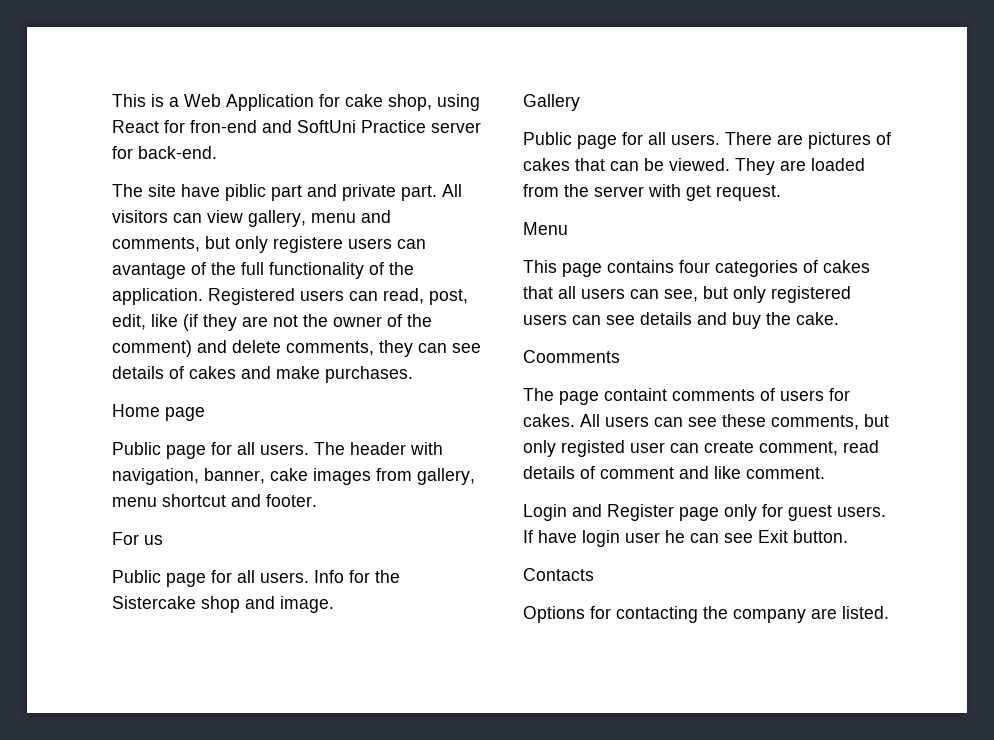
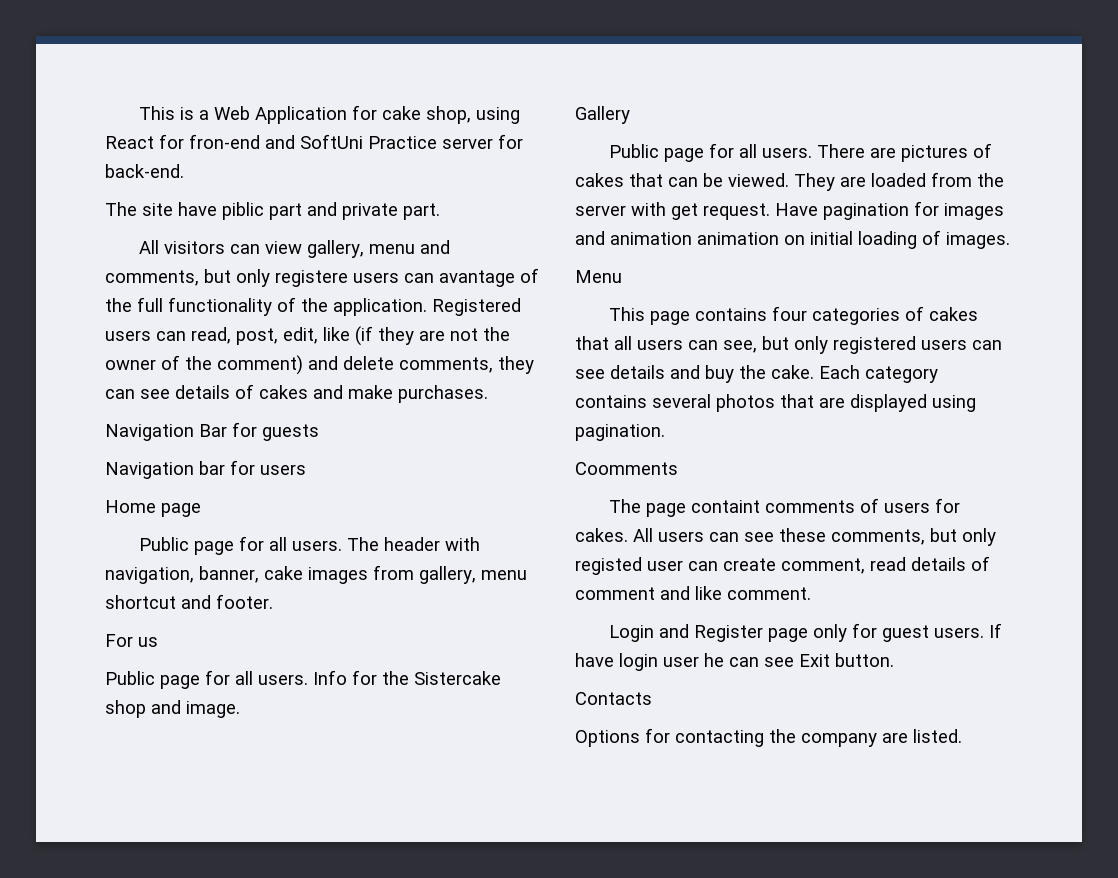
(437, 193) none -> (440, 211) //
(413, 374) none -> [105,422,319,441] [105,460,306,479] // Navigation Bar for guests // Navigation bar for users
(781, 193) none -> [775,201,1004,220] [575,230,1010,249] Have pagination for images and animation animation on initial loading of images.
(839, 318) none -> [819,365,938,383] [575,394,976,412] [575,424,665,441] Each category contains several photos that are displayed using pagination.

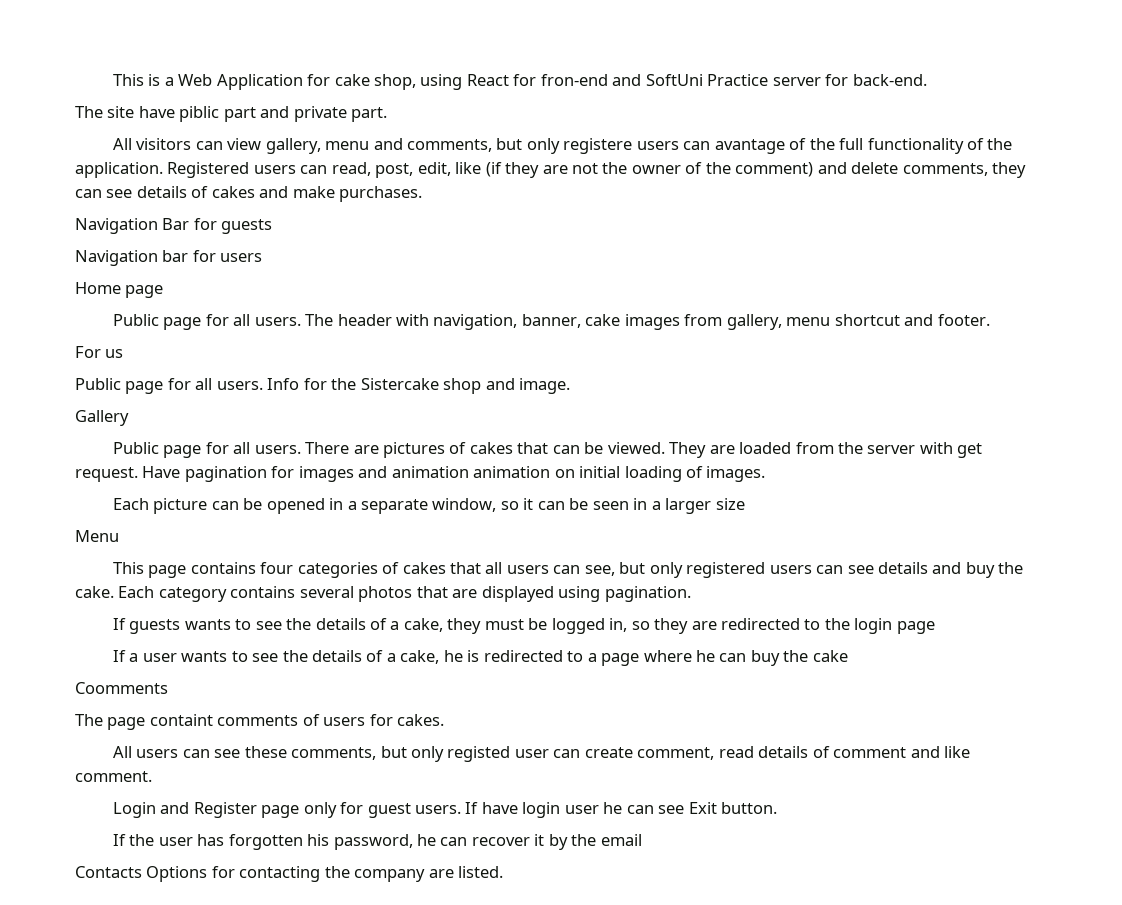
(1010, 240) none -> [112,498,745,514] // Еach picture can be opened in a separate window, so it can be seen in a larger size
(665, 432) none -> [112,618,935,634] [112,650,848,666] // If guests wants to see the details of a cake, they must be logged in, so they are redirected to the login page // If a user wants to see the details of a cake, he is redirected to a page where he can buy the cake
(628, 535) none -> (445, 720) //
(894, 660) none -> [112,834,642,850] // If the user has forgotten his password, he can recover it by the email
(652, 698) // -> (142, 872) none

